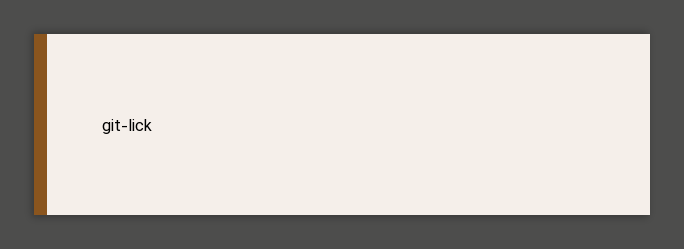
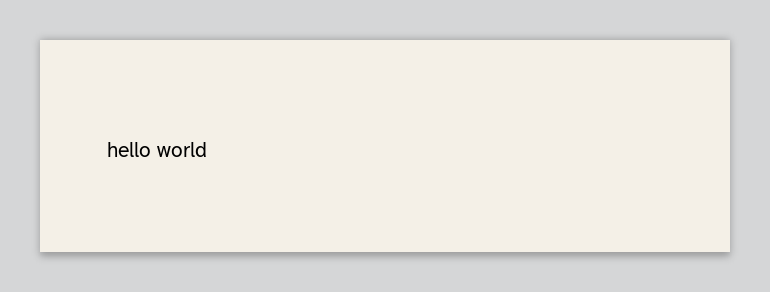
[102,119,152,134] git-lick -> [107,142,207,157] hello world

